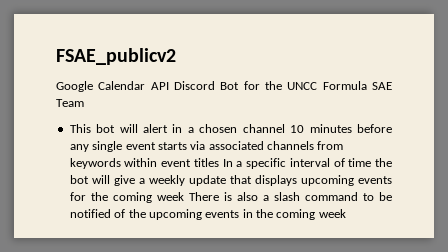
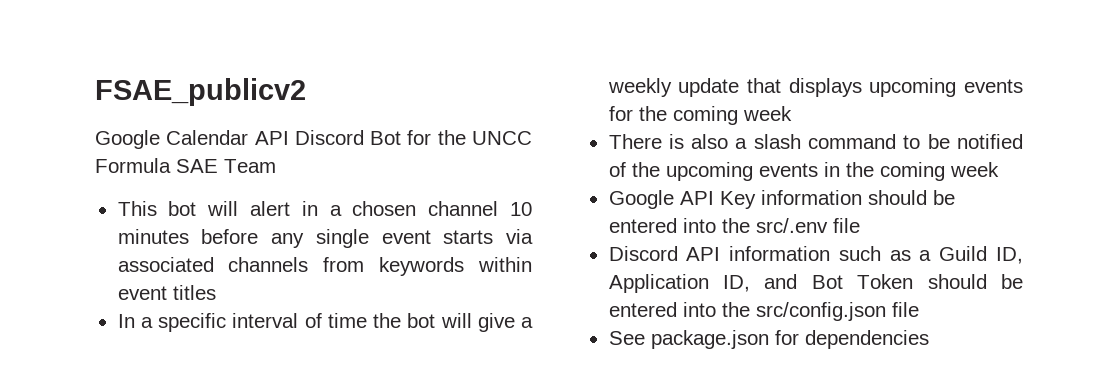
(219, 162) none -> (216, 292) //
(184, 196) none -> (792, 113) //
(346, 213) none -> [608,190,955,209] [608,218,860,233] [608,246,1023,264] [608,274,1023,293] [608,302,919,321] [608,330,929,349] // Google API Key information should be entered into the src/.env file // Discord API information such as a Guild ID, Application ID, and Bot Token should be entered into the src/config.json file // See package.json for dependencies

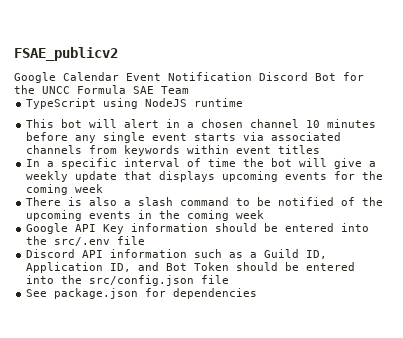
[254,131,289,145] API -> [126,72,252,81] Event Notification
(276, 166) none -> [26,98,244,109] // TypeScript using NodeJS runtime

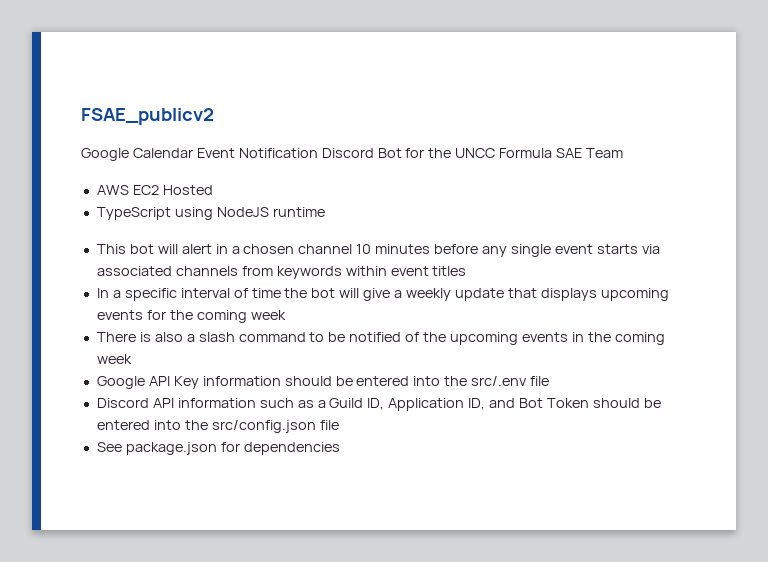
(189, 90) none -> [96,185,213,195] // AWS EC2 Hosted

